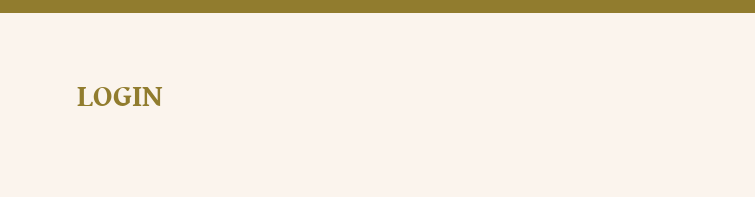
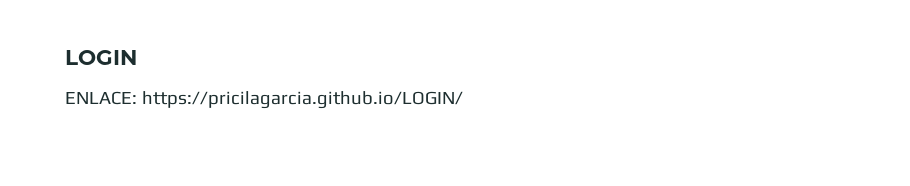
(163, 96) none -> [65,91,463,109] // ENLACE: https://pricilagarcia.github.io/LOGIN/

